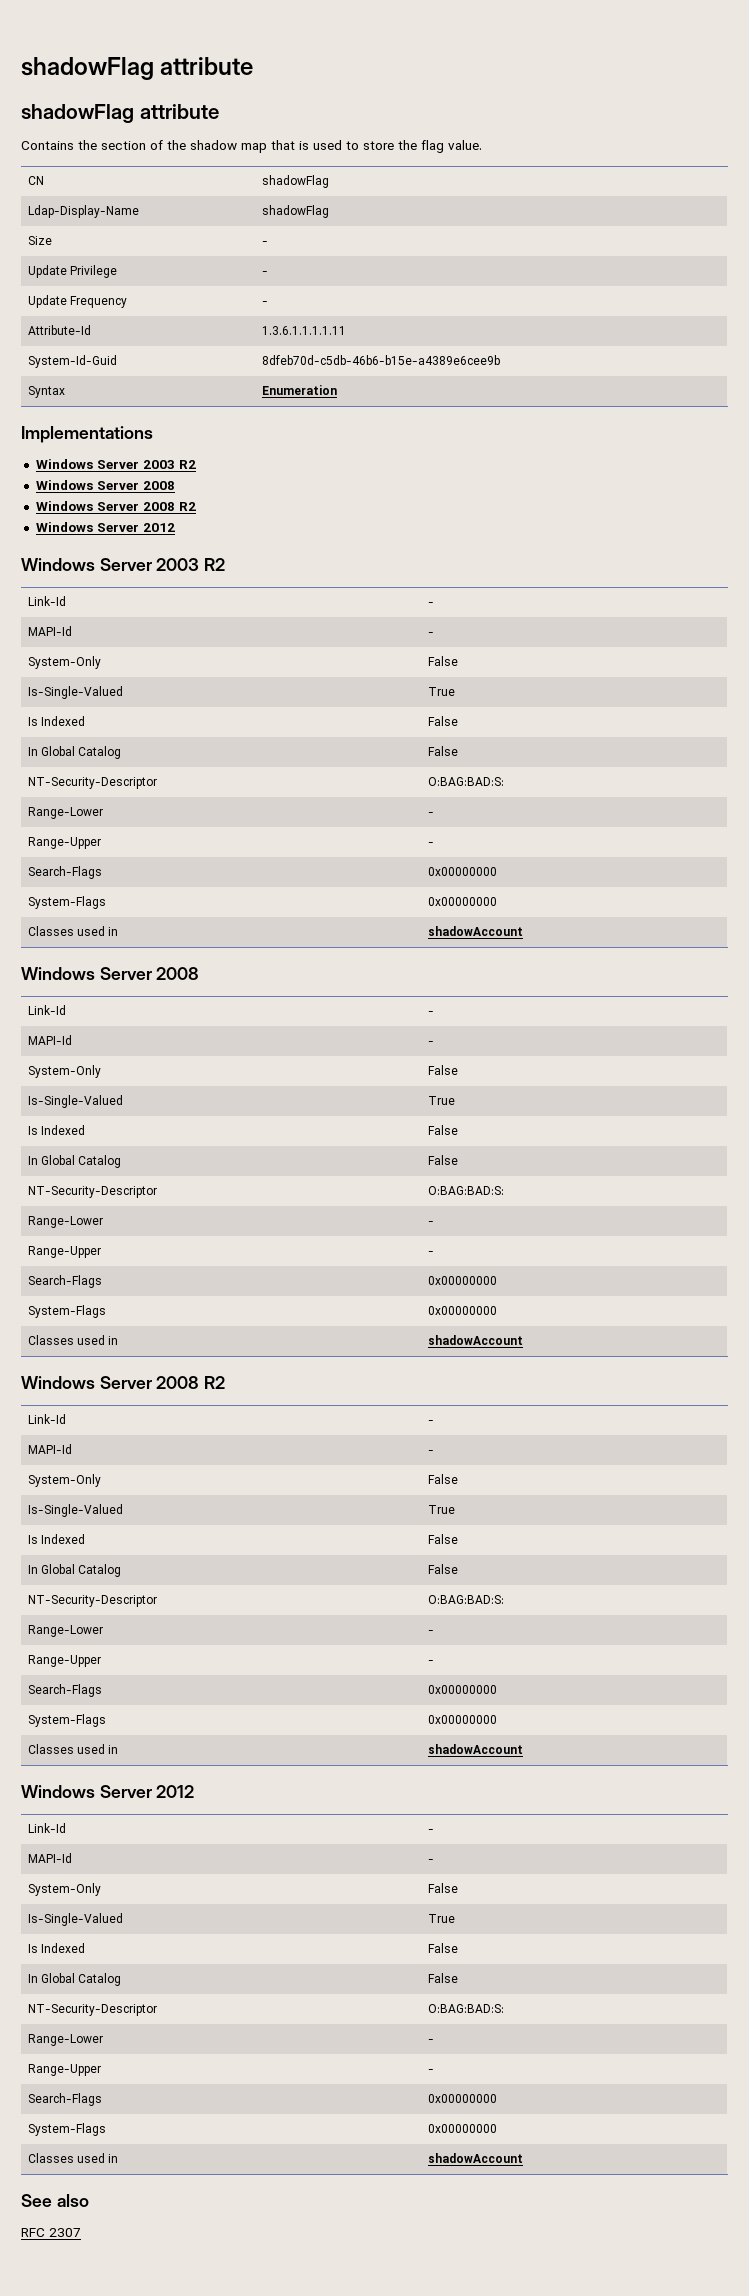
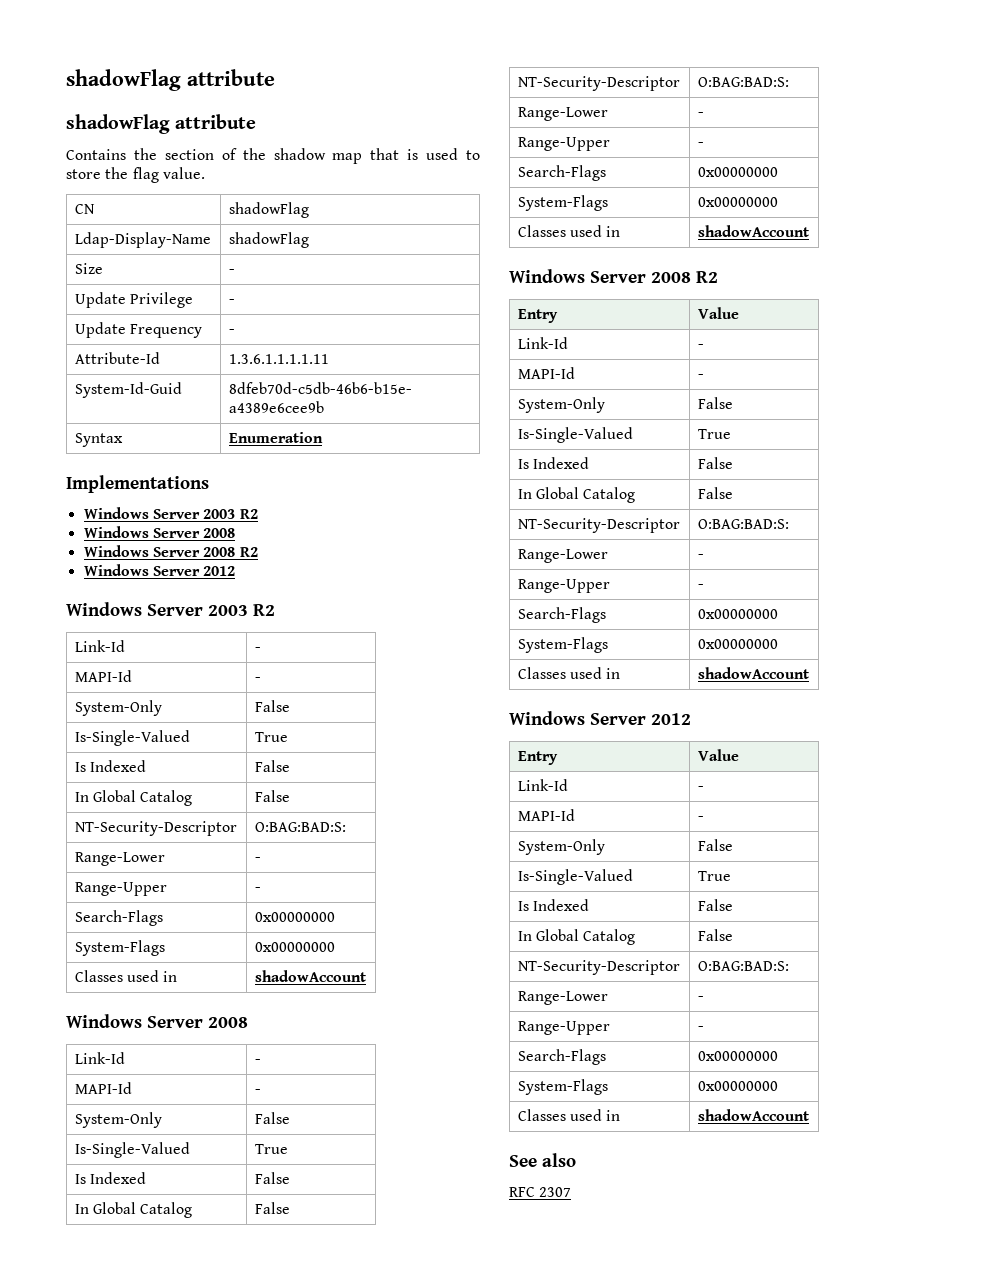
(226, 1382) none -> [517,309,558,323] [697,307,739,319] // Entry | Value
(195, 1791) none -> [517,751,558,765] [697,749,739,761] // Entry | Value

